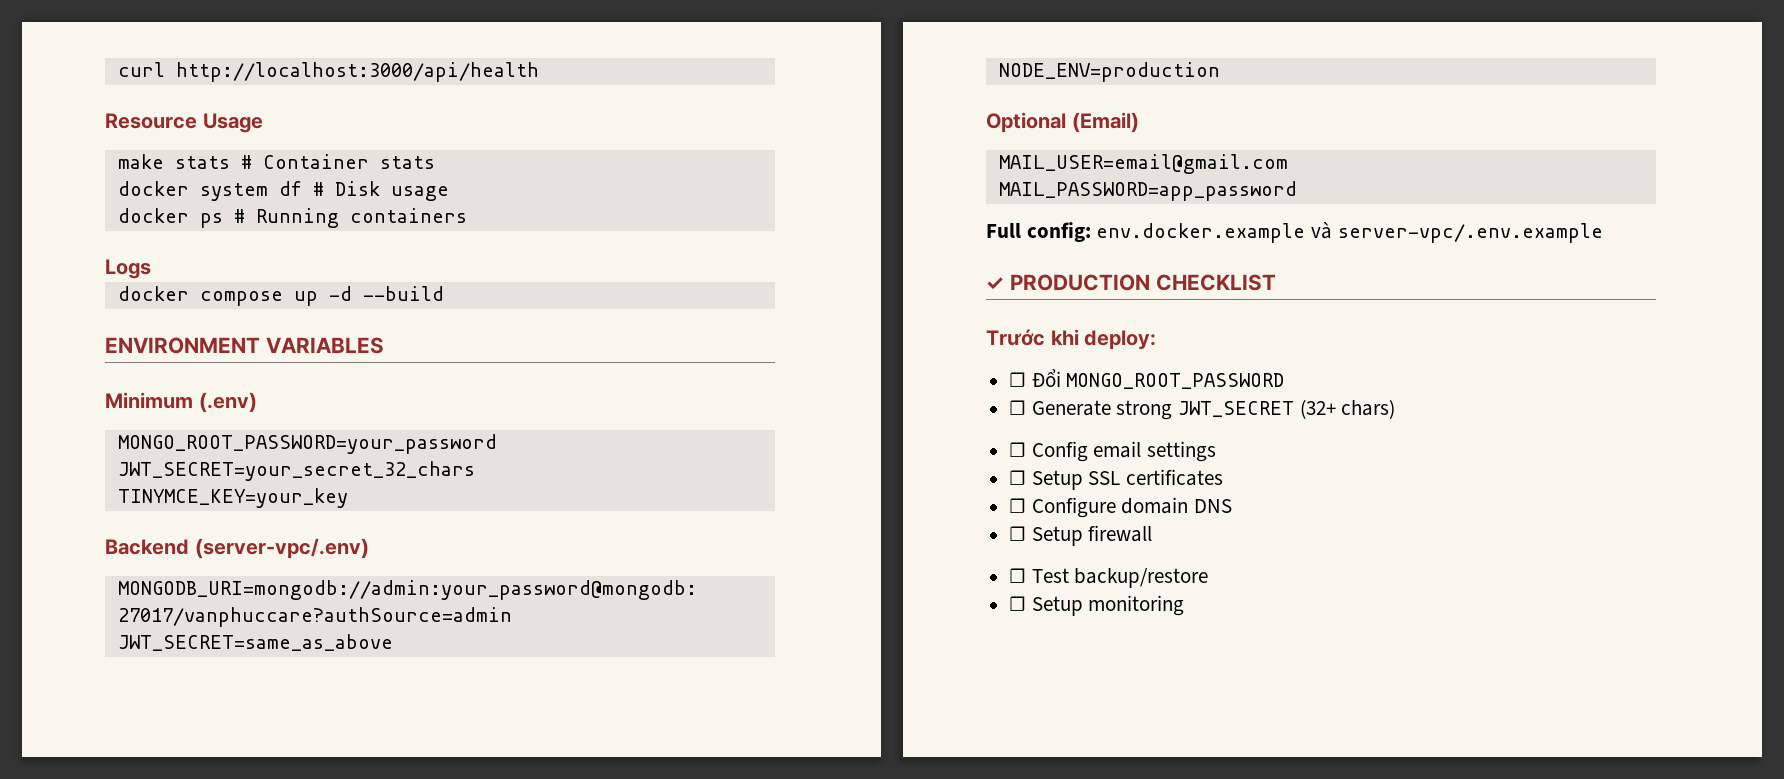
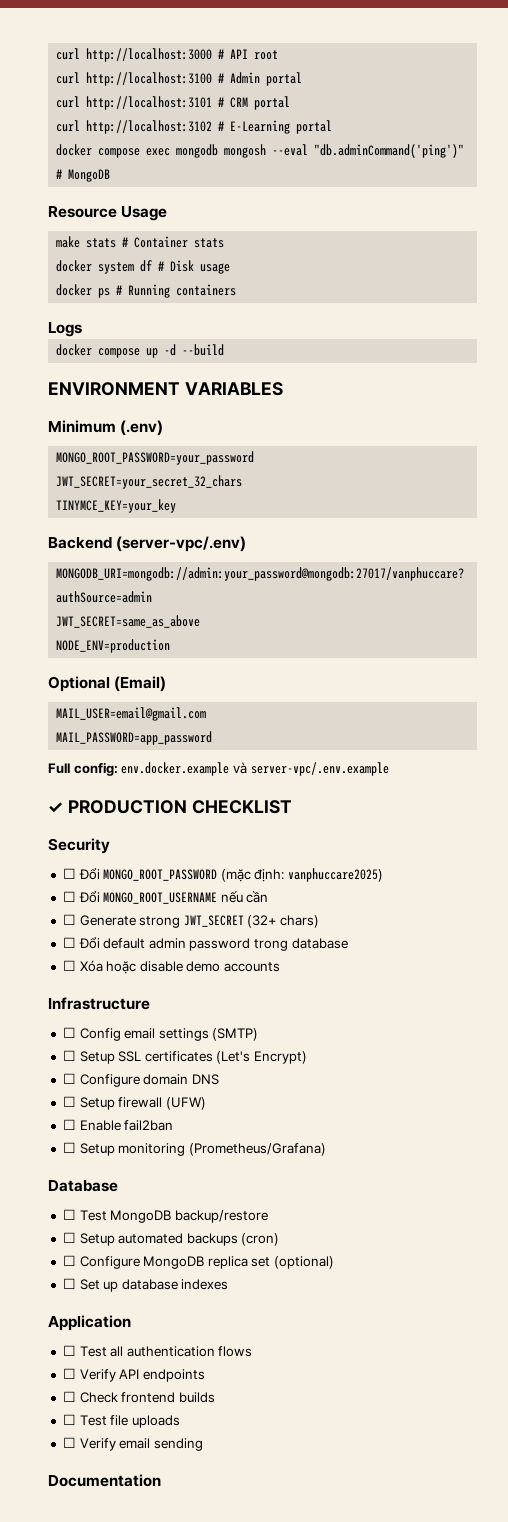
[117,62,539,82] curl http://localhost:3000/api/health -> [56,48,279,62] [56,72,303,86] [56,96,291,110] [56,120,333,134] [56,144,465,158] [56,169,111,182] curl http://localhost:3000 # API root // curl http://localhost:3100 # Admin portal // curl http://localhost:3101 # CRM portal // curl http://localhost:3102 # E-Learning portal // docker compose exec mongodb mongosh --eval "db.adminCommand('ping')" # MongoDB
[986,329,1157,350] Trước khi deploy: -> [48,838,110,854] Security
(1285, 381) none -> [220,868,384,882] [62,890,269,904] (mặc định: vanphuccare2025) // ☐ Đổi MONGO_ROOT_USERNAME nếu cần
(1396, 409) none -> [62,936,348,951] [62,960,281,974] [48,997,150,1010] // ☐ Đổi default admin password trong database // ☐ Xóa hoặc disable demo accounts // Infrastructure
(1217, 451) none -> [212,1028,259,1041] (SMTP)
(1224, 477) none -> [216,1051,308,1064] (Let's Encrypt)
[1009,568,1069,583] // ☐ Test -> [165,1097,206,1110] [62,1119,174,1131] [62,1142,326,1156] [48,1180,118,1192] [62,1209,172,1223] (UFW) // ☐ Enable fail2ban // ☐ Setup monitoring (Prometheus/Grafana) // Database // ☐ Test MongoDB
[1088,595,1185,616] monitoring -> [118,1233,280,1246] [62,1255,335,1269] [62,1278,229,1292] [48,1315,131,1331] [62,1345,253,1357] [62,1368,205,1382] [62,1391,215,1403] [62,1414,180,1428] [62,1437,203,1451] [48,1474,161,1487] automated backups (cron) // ☐ Configure MongoDB replica set (optional) // ☐ Set up database indexes // Application // ☐ Test all authentication flows // ☐ Verify API endpoints // ☐ Check frontend builds // ☐ Test file uploads // ☐ Verify email sending // Documentation

